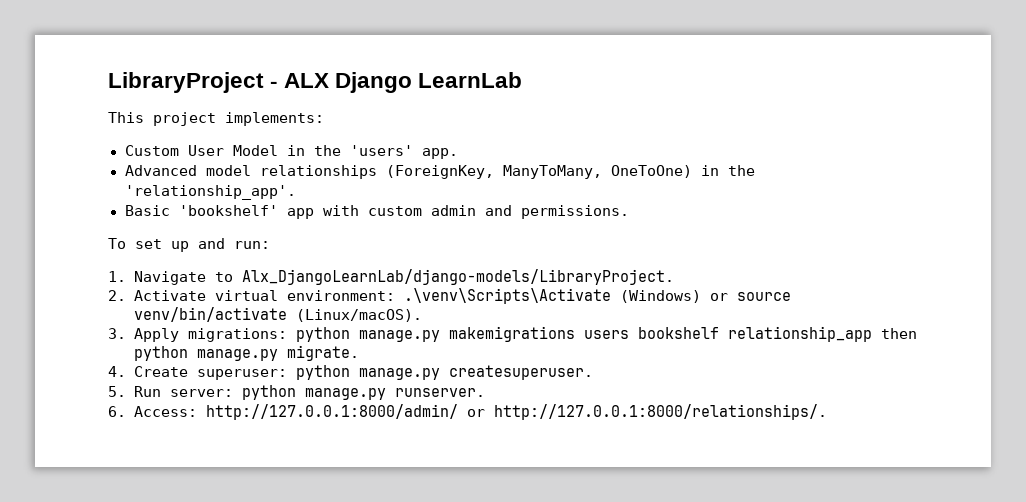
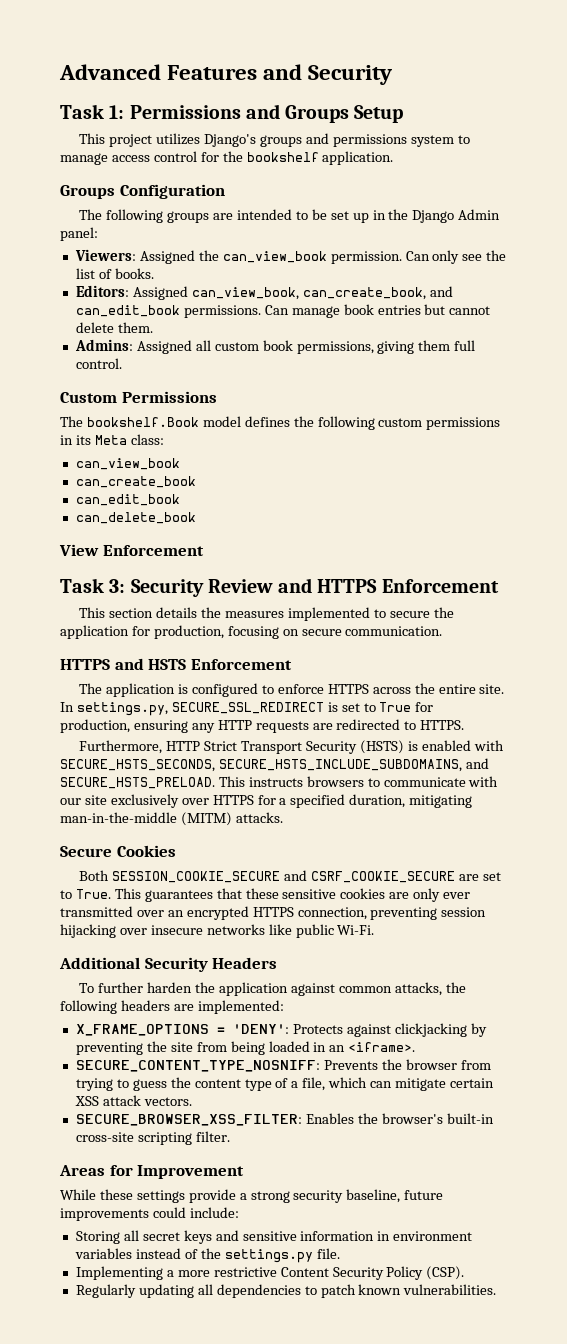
[108,72,523,93] [108,112,324,126] [124,145,458,159] [124,165,755,179] [124,185,296,200] [124,205,629,219] [108,238,270,252] [108,269,674,285] [108,288,791,304] [133,307,422,322] [108,326,917,342] [133,345,359,361] [108,365,593,380] [108,385,485,400] [108,404,827,420] LibraryProject - ALX Django LearnLab // This project implements: // Custom User Model in the 'users' app. // Advanced model relationships (ForeignKey, ManyToMany, OneToOne) in the 'relationship_app'. // Basic 'bookshelf' app with custom admin and permissions. // To set up and run: // 1. Navigate to Alx_DjangoLearnLab/django-models/LibraryProject. // 2. Activate virtual environment: .\venv\Scripts\Activate (Windows) or source venv/bin/activate (Linux/macOS). // 3. Apply migrations: python manage.py makemigrations users bookshelf relationship_app then python manage.py migrate. // 4. Create superuser: python manage.py createsuperuser. // 5. Run server: python manage.py runserver. // 6. Access: http://127.0.0.1:8000/admin/ or http://127.0.0.1:8000/relationships/. -> [59,64,393,85] [60,104,404,123] [79,133,470,147] [60,151,394,165] [60,184,225,199] [79,209,501,223] [60,227,98,241] [74,249,507,264] [75,268,154,279] [75,285,453,300] [75,304,491,318] [75,322,153,333] [74,339,476,354] [75,358,122,369] [60,391,217,403] [60,416,501,430] [60,434,164,445] [75,458,180,470] [75,476,196,488] [75,494,180,506] [75,512,196,524] [59,544,204,556] [60,578,499,597] [79,607,454,621] [60,625,443,639] [60,658,292,670] [79,683,505,697] [60,702,434,716] [60,719,465,733] [79,740,504,754] [60,758,489,772] [60,776,499,789] [60,794,473,808] [60,812,283,826] [60,845,176,857] [79,870,501,883] [60,888,471,902] [60,906,487,920] [60,924,375,938] [59,957,278,972] [79,982,466,996] [60,1000,284,1014] [75,1023,487,1037] [75,1041,416,1055] [75,1059,491,1072] [75,1077,494,1091] [74,1095,192,1106] [75,1113,494,1126] [75,1131,230,1145] [59,1165,245,1179] [60,1189,444,1203] [60,1207,239,1221] [75,1230,473,1244] [74,1248,340,1263] [75,1266,465,1280] [75,1284,497,1298] Advanced Features and Security // Task 1: Permissions and Groups Setup // This project utilizes Django's groups and permissions system to manage access control for the bookshelf application. // Groups Configuration // The following groups are intended to be set up in the Django Admin panel: // Viewers: Assigned the can_view_book permission. Can only see the list of books. // Editors: Assigned can_view_book, can_create_book, and can_edit_book permissions. Can manage book entries but cannot delete them. // Admins: Assigned all custom book permissions, giving them full control. // Custom Permissions // The bookshelf.Book model defines the following custom permissions in its Meta class: // can_view_book // can_create_book // can_edit_book // can_delete_book // View Enforcement // Task 3: Security Review and HTTPS Enforcement // This section details the measures implemented to secure the application for production, focusing on secure communication. // HTTPS and HSTS Enforcement // The application is configured to enforce HTTPS across the entire site. In settings.py, SECURE_SSL_REDIRECT is set to True for production, ensuring any HTTP requests are redirected to HTTPS. // Furthermore, HTTP Strict Transport Security (HSTS) is enabled with SECURE_HSTS_SECONDS, SECURE_HSTS_INCLUDE_SUBDOMAINS, and SECURE_HSTS_PRELOAD. This instructs browsers to communicate with our site exclusively over HTTPS for a specified duration, mitigating man-in-the-middle (MITM) attacks. // Secure Cookies // Both SESSION_COOKIE_SECURE and CSRF_COOKIE_SECURE are set to True. This guarantees that these sensitive cookies are only ever transmitted over an encrypted HTTPS connection, preventing session hijacking over insecure networks like public Wi-Fi. // Additional Security Headers // To further harden the application against common attacks, the following headers are implemented: // X_FRAME_OPTIONS = 'DENY': Protects against clickjacking by preventing the site from being loaded in an <iframe>. // SECURE_CONTENT_TYPE_NOSNIFF: Prevents the browser from trying to guess the content type of a file, which can mitigate certain XSS attack vectors. // SECURE_BROWSER_XSS_FILTER: Enables the browser's built-in cross-site scripting filter. // Areas for Improvement // While these settings provide a strong security baseline, future improvements could include: // Storing all secret keys and sensitive information in environment variables instead of the settings.py file. // Implementing a more restrictive Content Security Policy (CSP). // Regularly updating all dependencies to patch known vulnerabilities.

